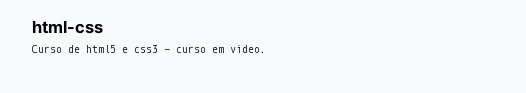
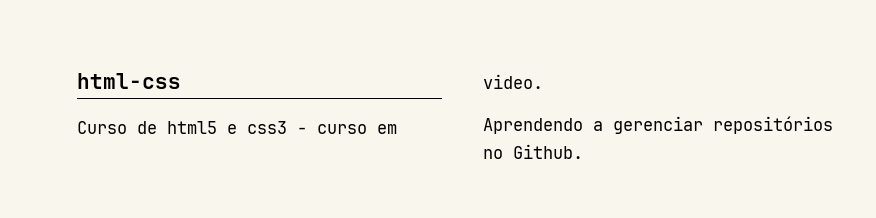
(266, 49) none -> [483,116,833,134] [483,144,583,159] // Aprendendo a gerenciar repositórios no Github.

